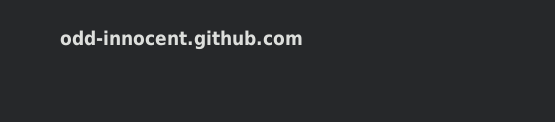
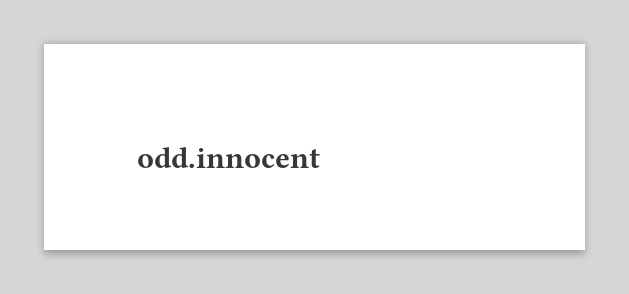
[60,30,303,50] odd-innocent.github.com -> [137,147,320,168] odd.innocent

